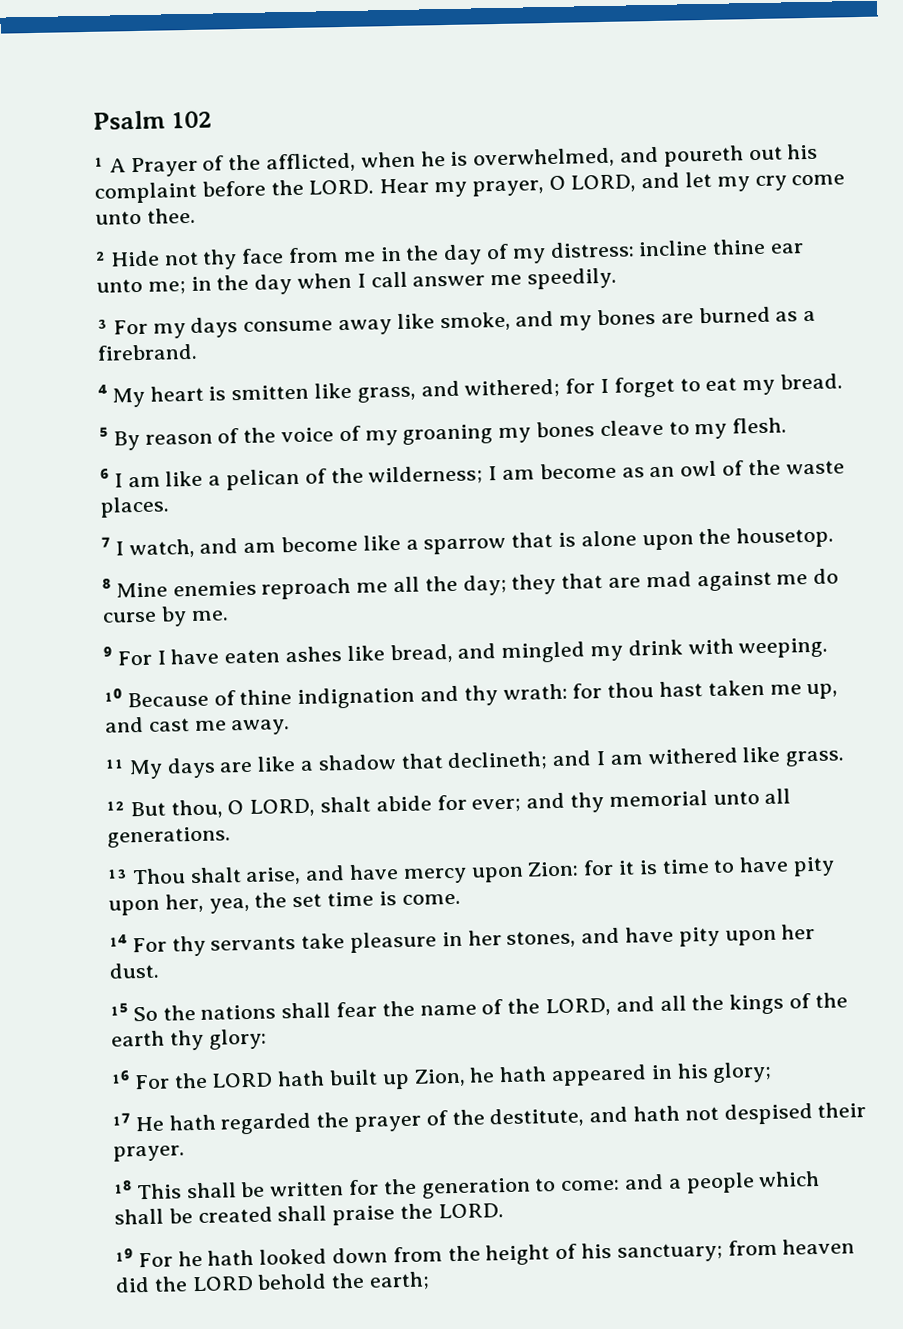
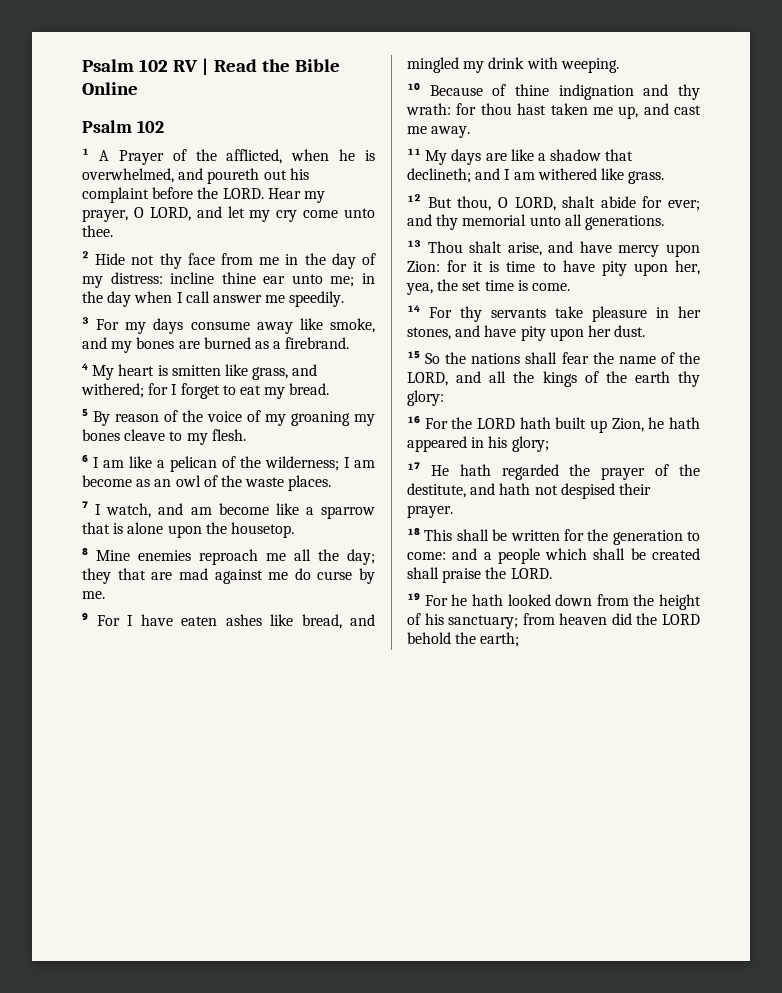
[93,110,212,130] Psalm 102 -> [82,58,340,75] [82,82,138,95] [82,120,164,133] Psalm 102 RV | Read the Bible Online // Psalm 102

